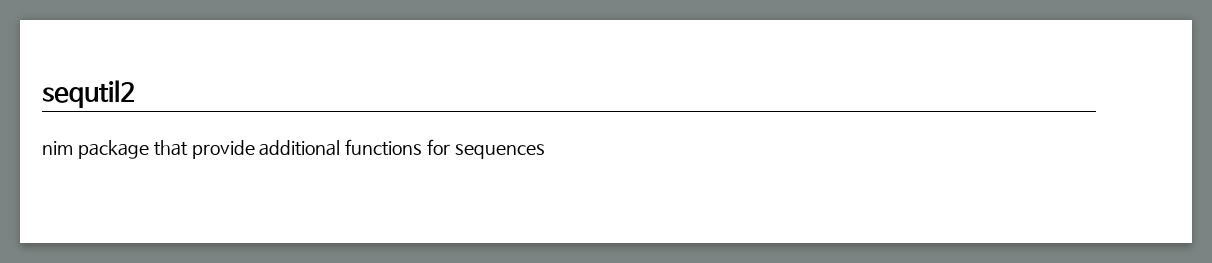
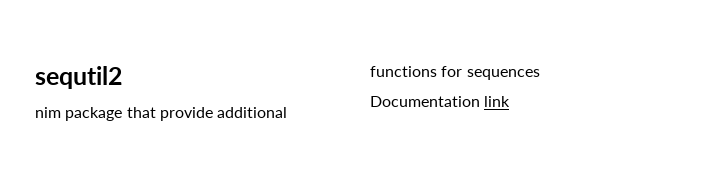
(546, 151) none -> [370,96,511,107] // Documentation link

